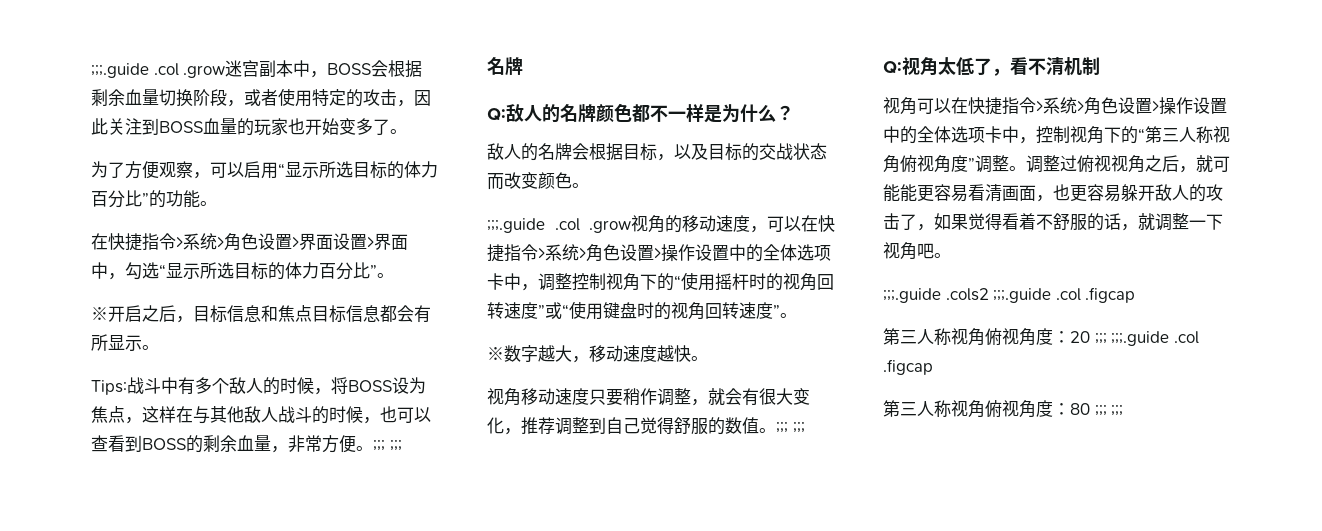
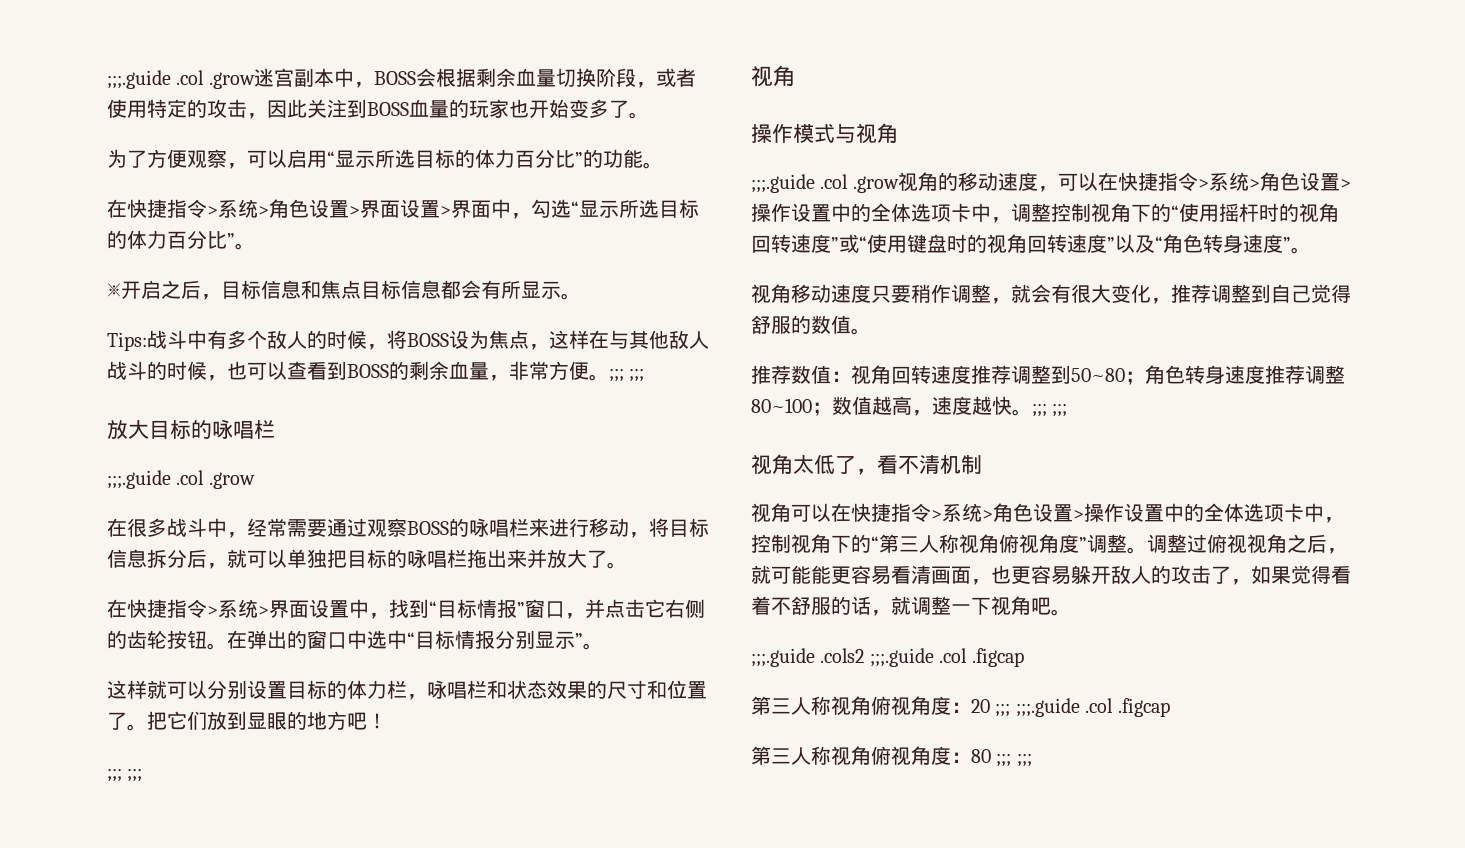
[487,57,523,75] [487,103,794,123] [487,143,827,161] [487,172,589,190] 名牌 // Q:敌人的名牌颜色都不一样是为什么？ // 敌人的名牌会根据目标，以及目标的交战状态而改变颜色。 -> [107,419,275,439] [107,470,255,489] [107,518,709,538] [107,549,627,569] [107,599,705,619] [107,630,603,650] [107,680,707,700] [107,711,387,731] [107,769,143,782] [751,65,795,87] [751,123,898,144] 放大目标的咏唱栏 // ;;;.guide .col .grow // 在很多战斗中，经常需要通过观察BOSS的咏唱栏来进行移动，将目标信息拆分后，就可以单独把目标的咏唱栏拖出来并放大了。 // 在快捷指令>系统>界面设置中，找到“目标情报”窗口，并点击它右侧的齿轮按钮。在弹出的窗口中选中“目标情报分别显示”。 // 这样就可以分别设置目标的体力栏，咏唱栏和状态效果的尺寸和位置了。把它们放到显眼的地方吧！ // ;;; ;;; // 视角 // 操作模式与视角
[780,313,797,318] [487,345,691,363] 。 // ※数字越大，移动速度越快 -> [1115,234,1291,253] 以及“角色转身速度”
[776,422,805,433] [883,61,902,74] ;;; ;;; // Q: -> [751,365,1345,385] [751,396,1068,417] // 推荐数值：视角回转速度推荐调整到50~80；角色转身速度推荐调整80~100；数值越高，速度越快。;;; ;;; //

